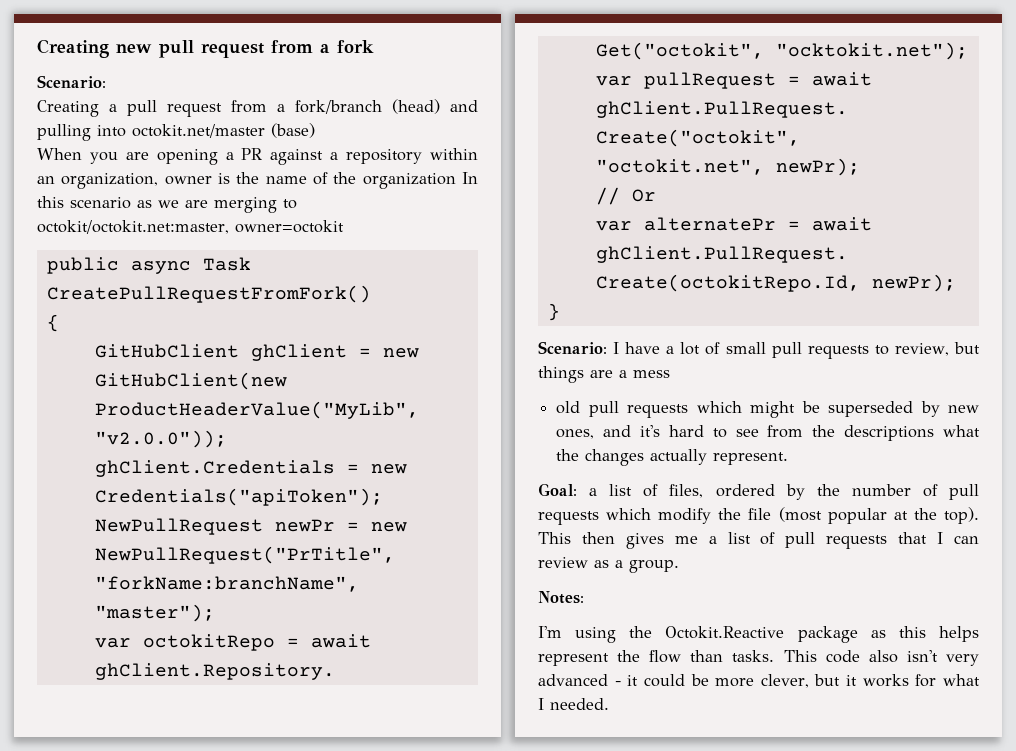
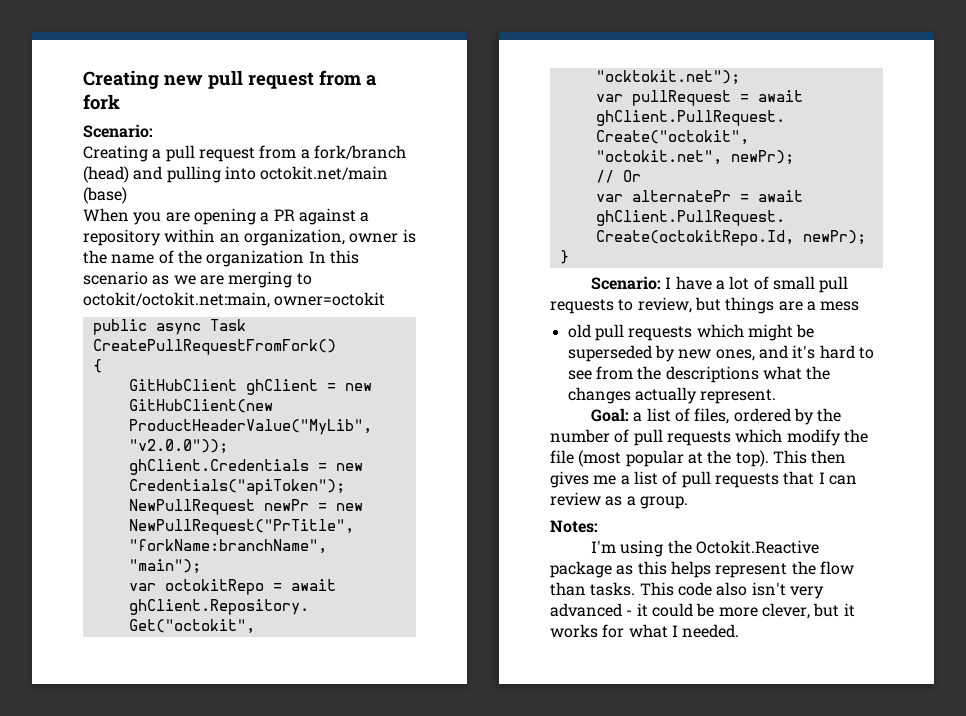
[132,124,265,138] octokit.net/master -> [260,166,389,180] octokit.net/main
[37,220,229,234] octokit/octokit.net:master, -> [83,292,270,308] octokit/octokit.net:main,
[94,604,215,622] "master"); -> [128,559,201,574] "main");

